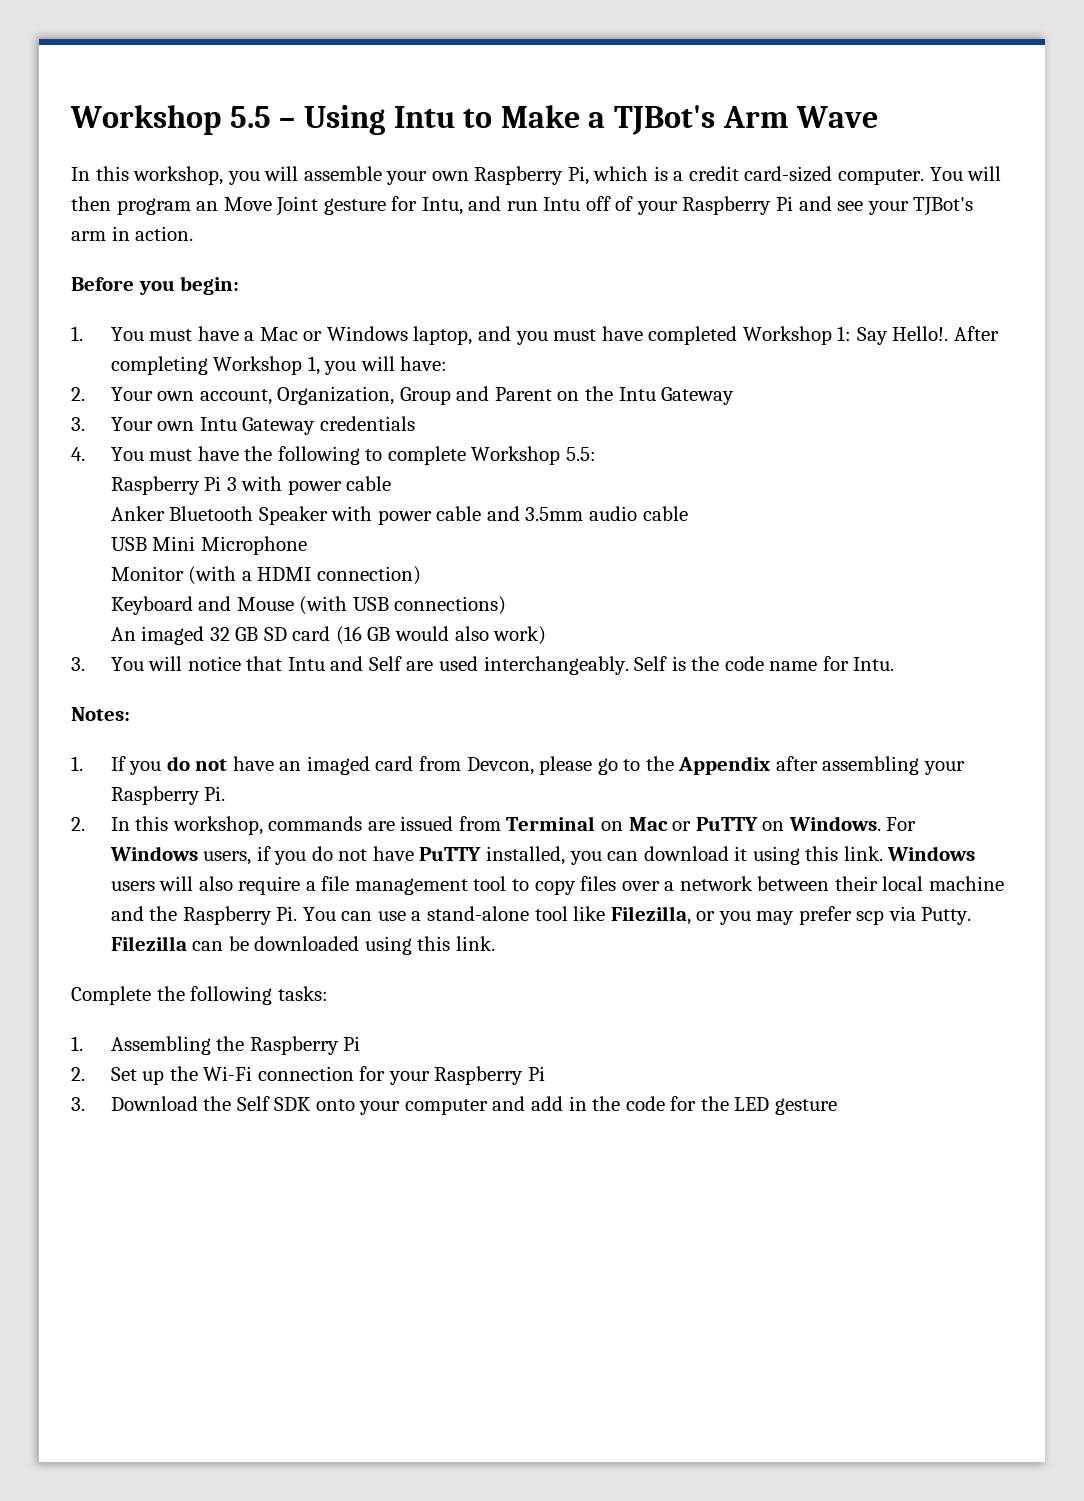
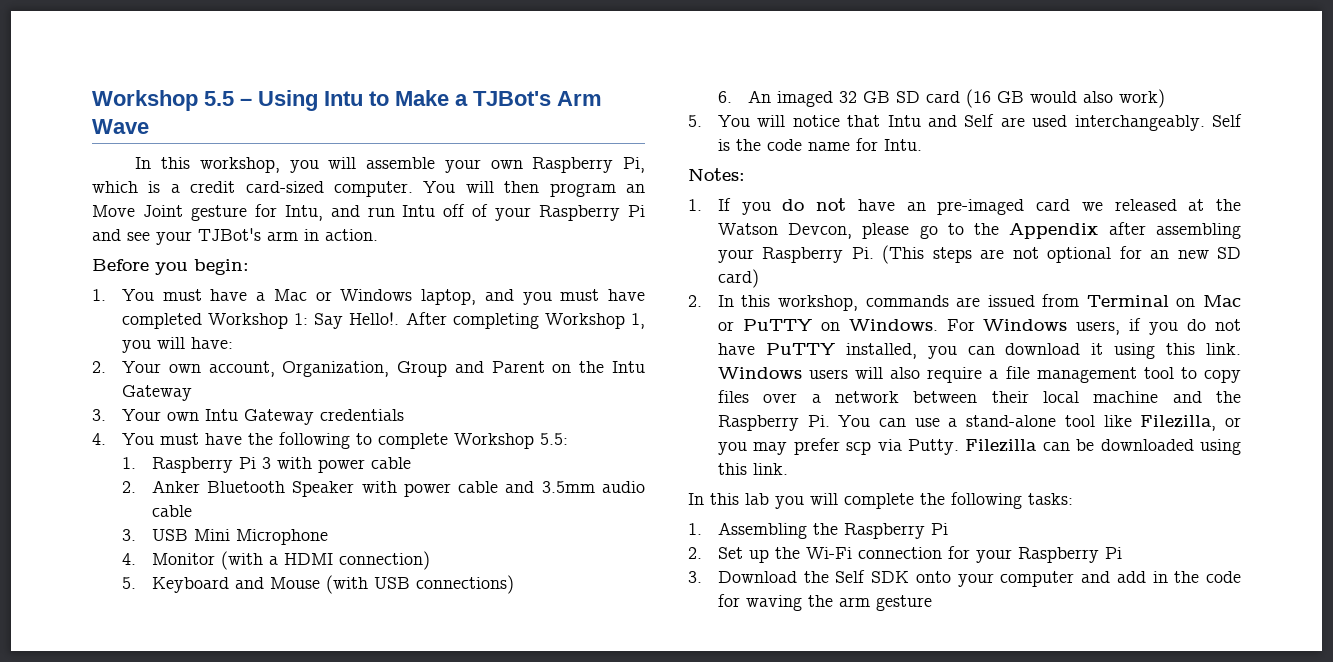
(596, 454) none -> [121,457,136,469] 1.
(392, 483) none -> [121,481,136,493] 2.
(688, 513) none -> [121,529,136,541] 3.
(307, 545) none -> [121,553,136,565] 4.
(421, 575) none -> [121,577,136,589] 5.
(507, 605) none -> [717,91,732,103] 6.
[71,657,85,671] 3. -> [688,115,702,127] 5.
[306,756,461,775] imaged card from -> [937,199,1241,215] [717,223,778,235] pre-imaged card we released at the Watson
(226, 793) none -> [882,245,1241,264] [717,269,759,288] (This steps are not optional for an new SD card)
[71,986,151,1005] Complete -> [688,493,914,509] In this lab you will complete
[700,1096,770,1111] the LED -> [745,595,870,611] waving the arm

